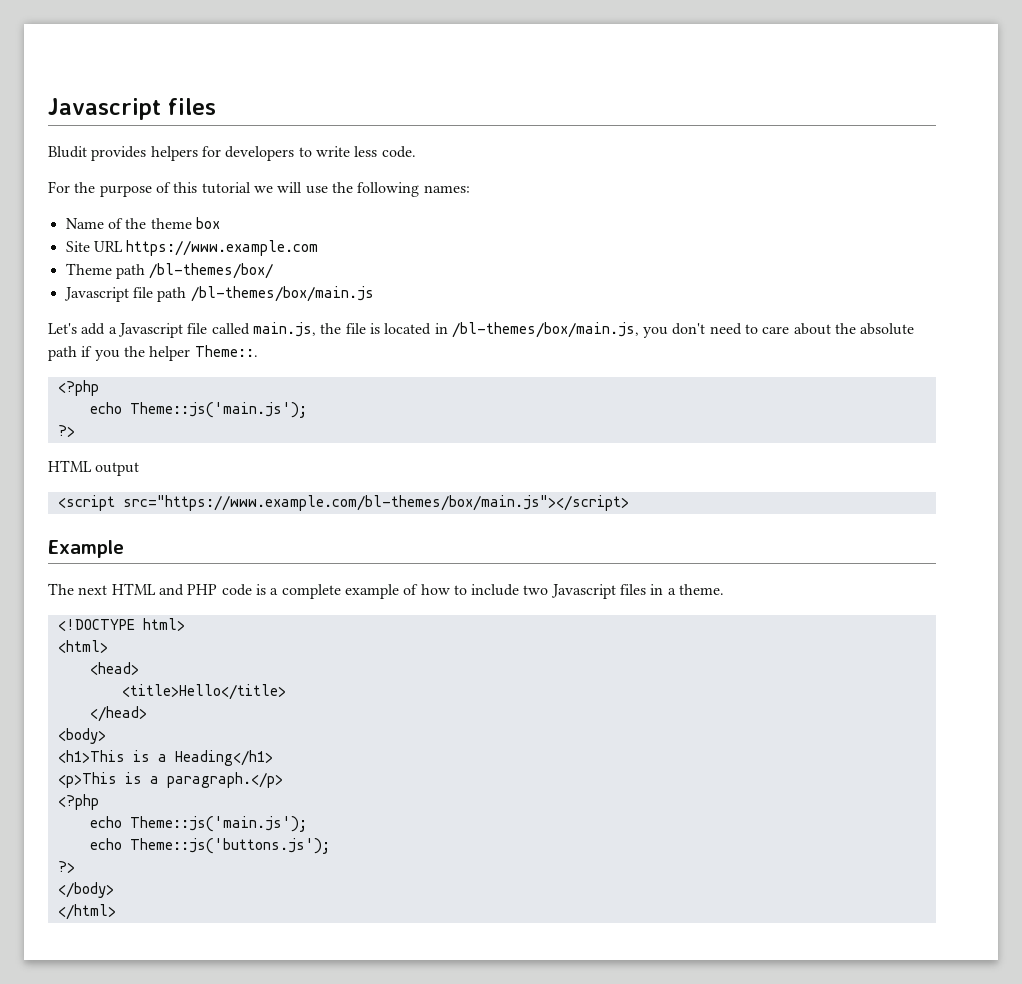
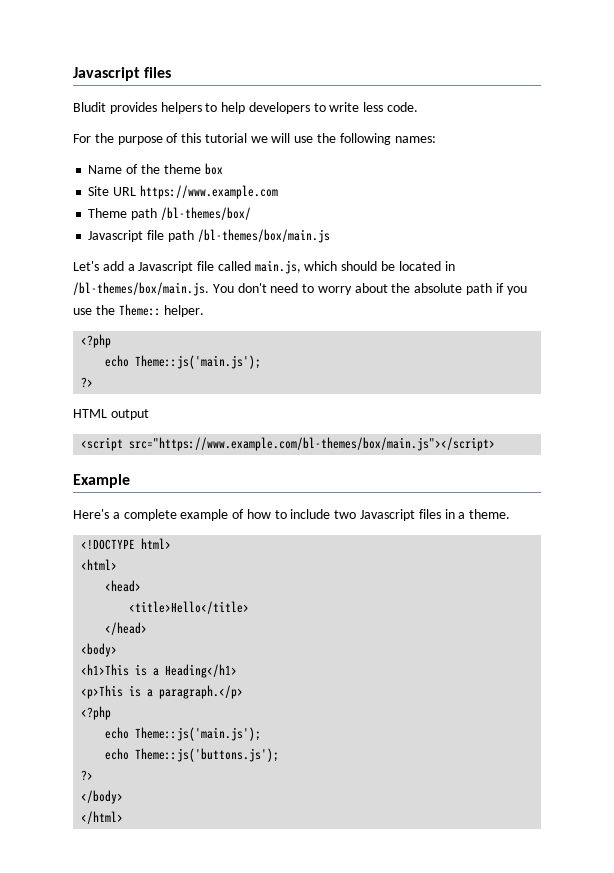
[201,146,221,157] for -> [205,102,246,114] to help
[320,322,669,338] the file is located in /bl-themes/box/main.js, you -> [304,261,455,271] [73,282,234,296] which should be located in /bl-themes/box/main.js. You
[762,326,790,334] care -> [317,286,352,295] worry
[123,345,258,361] the helper Theme::. -> [73,304,205,317] use the Theme:: helper.
[48,583,266,596] The next HTML and PHP code is -> [73,509,109,519] Here's

